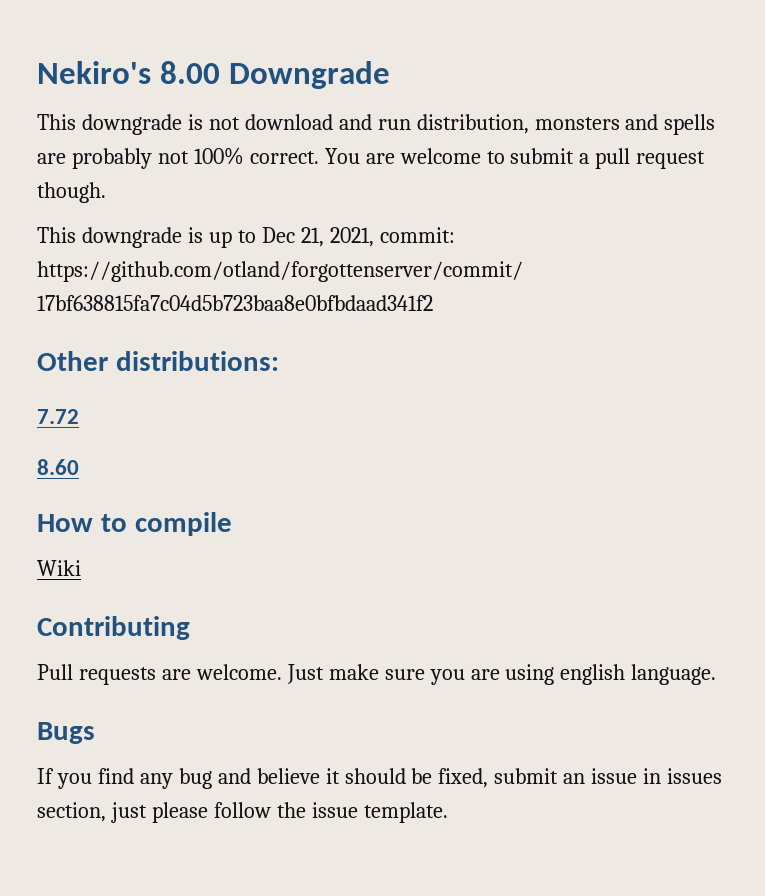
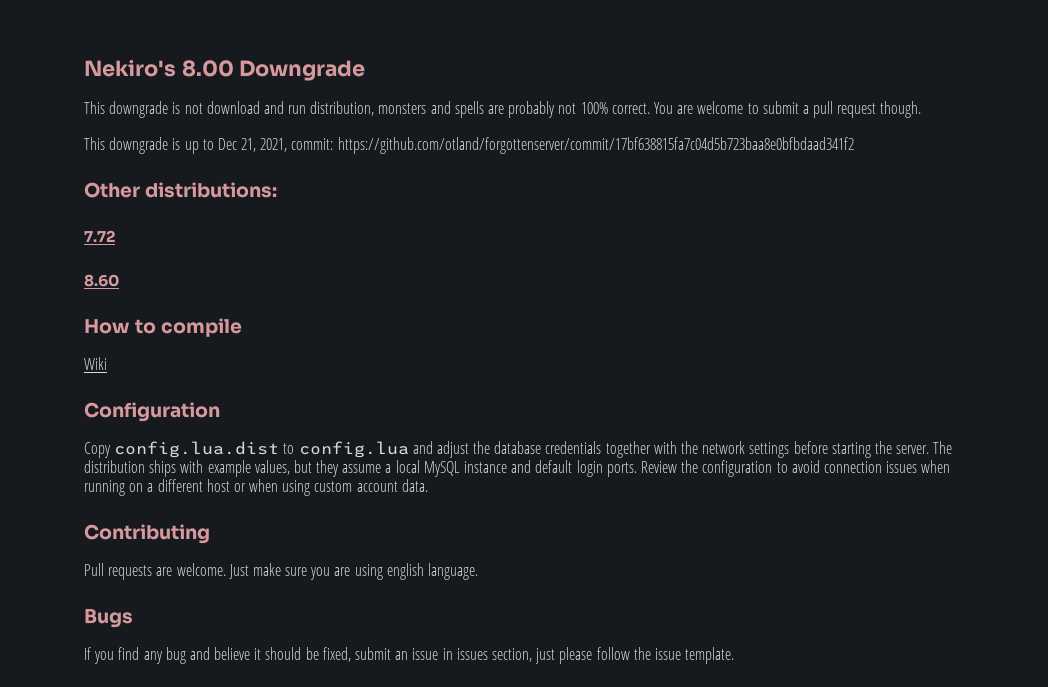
(81, 568) none -> [84,402,220,422] [84,441,953,458] [84,460,951,477] [84,479,428,496] // Configuration // Copy config.lua.dist to config.lua and adjust the database credentials together with the network settings before starting the server. The distribution ships with example values, but they assume a local MySQL instance and default login ports. Review the configuration to avoid connection issues when running on a different host or when using custom account data.

